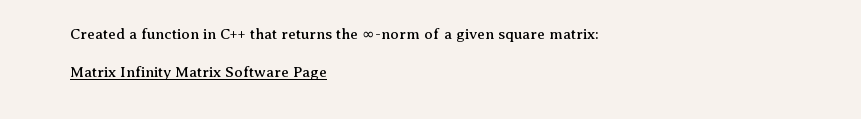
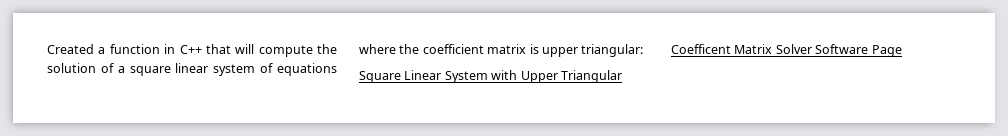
[281,28,599,42] [70,66,222,80] returns the ∞-norm of a given square matrix: // Matrix Infinity Matrix -> [235,44,337,57] [47,63,337,76] [359,44,644,57] [359,70,622,83] [671,44,812,54] will compute the solution of a square linear system of equations where the coefficient matrix is upper triangular: // Square Linear System with Upper Triangular Coefficent Matrix Solver

